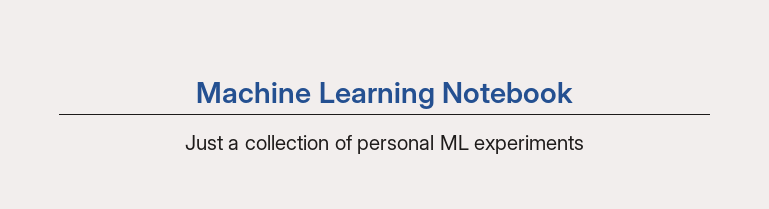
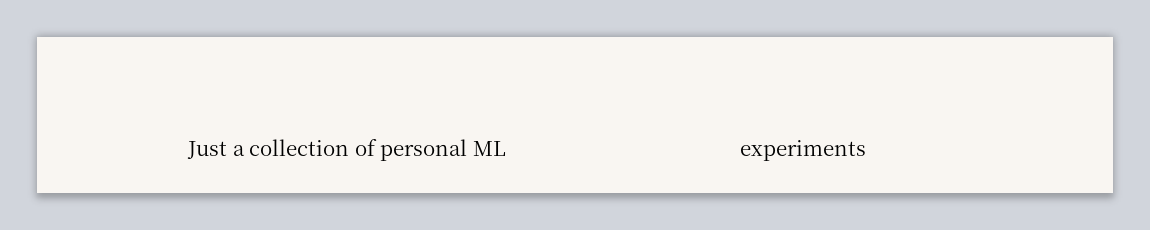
[195,82,574,109] Machine Learning Notebook // -> (187, 150) none

